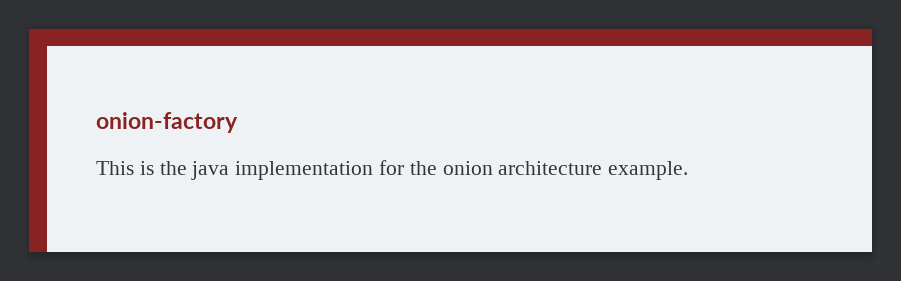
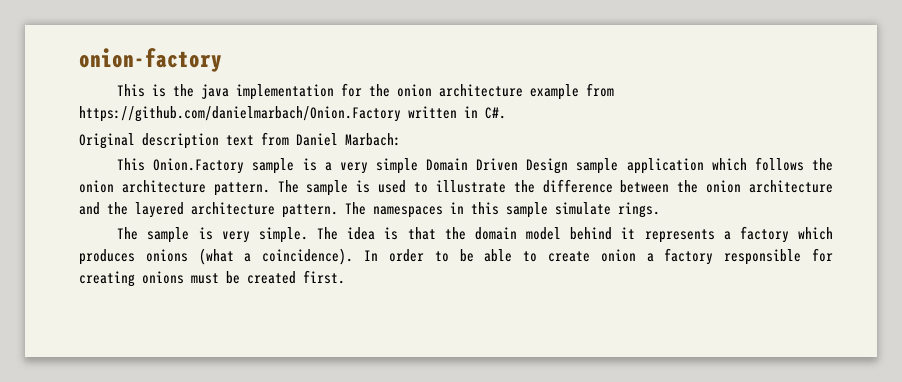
[608,161,689,180] example. -> [530,83,615,100] [79,106,506,122] [79,132,401,149] [117,157,833,174] [79,179,833,196] [79,202,660,218] [117,226,834,243] [79,248,833,265] [79,270,345,287] example from https://github.com/danielmarbach/Onion.Factory written in C#. // Original description text from Daniel Marbach: // This Onion.Factory sample is a very simple Domain Driven Design sample application which follows the onion architecture pattern. The sample is used to illustrate the difference between the onion architecture and the layered architecture pattern. The namespaces in this sample simulate rings. // The sample is very simple. The idea is that the domain model behind it represents a factory which produces onions (what a coincidence). In order to be able to create onion a factory responsible for creating onions must be created first.

